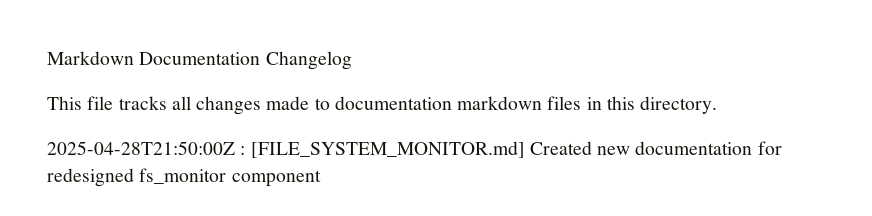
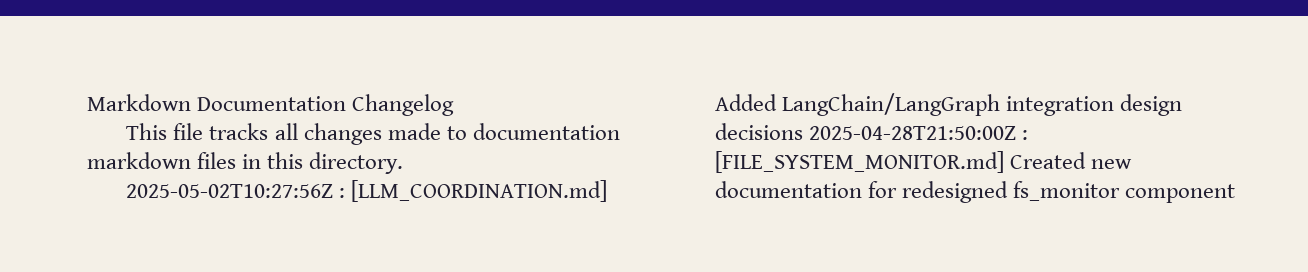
(718, 105) none -> [126,180,608,202] [715,93,1183,116] [715,123,803,140] 2025-05-02T10:27:56Z : [LLM_COORDINATION.md] Added LangChain/LangGraph integration design decisions

